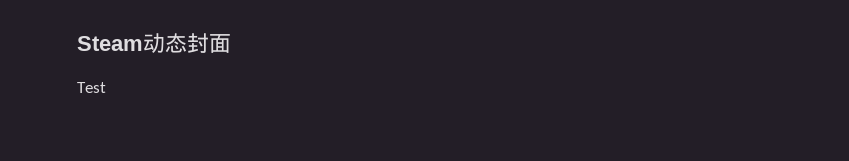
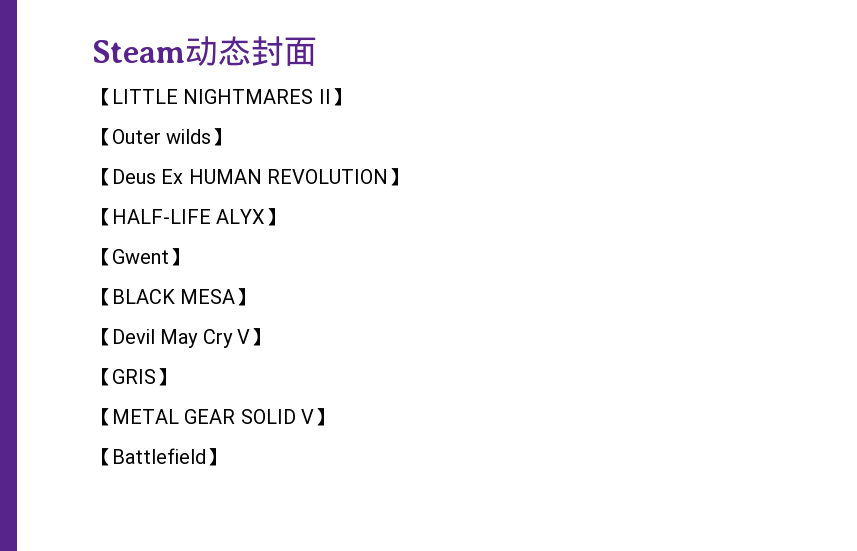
[77,82,106,93] Test -> [92,88,351,106] [92,128,232,146] [92,168,409,186] [92,208,286,226] [92,248,189,266] [92,288,256,306] [92,328,271,348] [92,368,176,386] [92,408,335,426] [92,448,226,466] 【LITTLE NIGHTMARES II】 // 【Outer wilds】 // 【Deus Ex HUMAN REVOLUTION】 // 【HALF-LIFE ALYX】 // 【Gwent】 // 【BLACK MESA】 // 【Devil May Cry V】 // 【GRIS】 // 【METAL GEAR SOLID V】 // 【Battlefield】

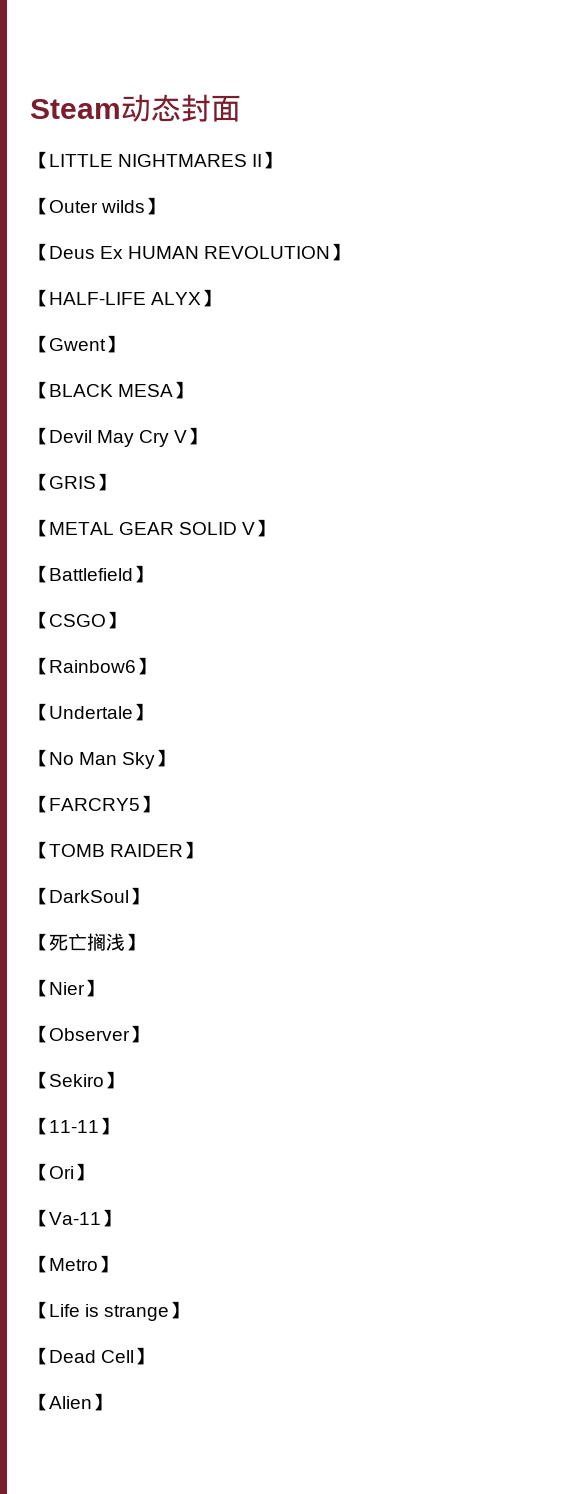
(226, 457) none -> [30,611,125,629] [30,657,155,675] [30,703,152,721] [30,749,175,769] [30,795,159,813] [30,841,203,859] [30,887,148,905] [30,933,144,951] [30,979,103,997] [30,1025,148,1043] [30,1071,123,1089] [30,1117,118,1135] [30,1163,93,1181] [30,1209,120,1227] [30,1255,117,1273] [30,1301,189,1321] [30,1347,154,1365] [30,1393,111,1411] // 【CSGO】 // 【Rainbow6】 // 【Undertale】 // 【No Man Sky】 // 【FARCRY5】 // 【TOMB RAIDER】 // 【DarkSoul】 // 【死亡搁浅】 // 【Nier】 // 【Observer】 // 【Sekiro】 // 【11-11】 // 【Ori】 // 【Va-11】 // 【Metro】 // 【Life is strange】 // 【Dead Cell】 // 【Alien】

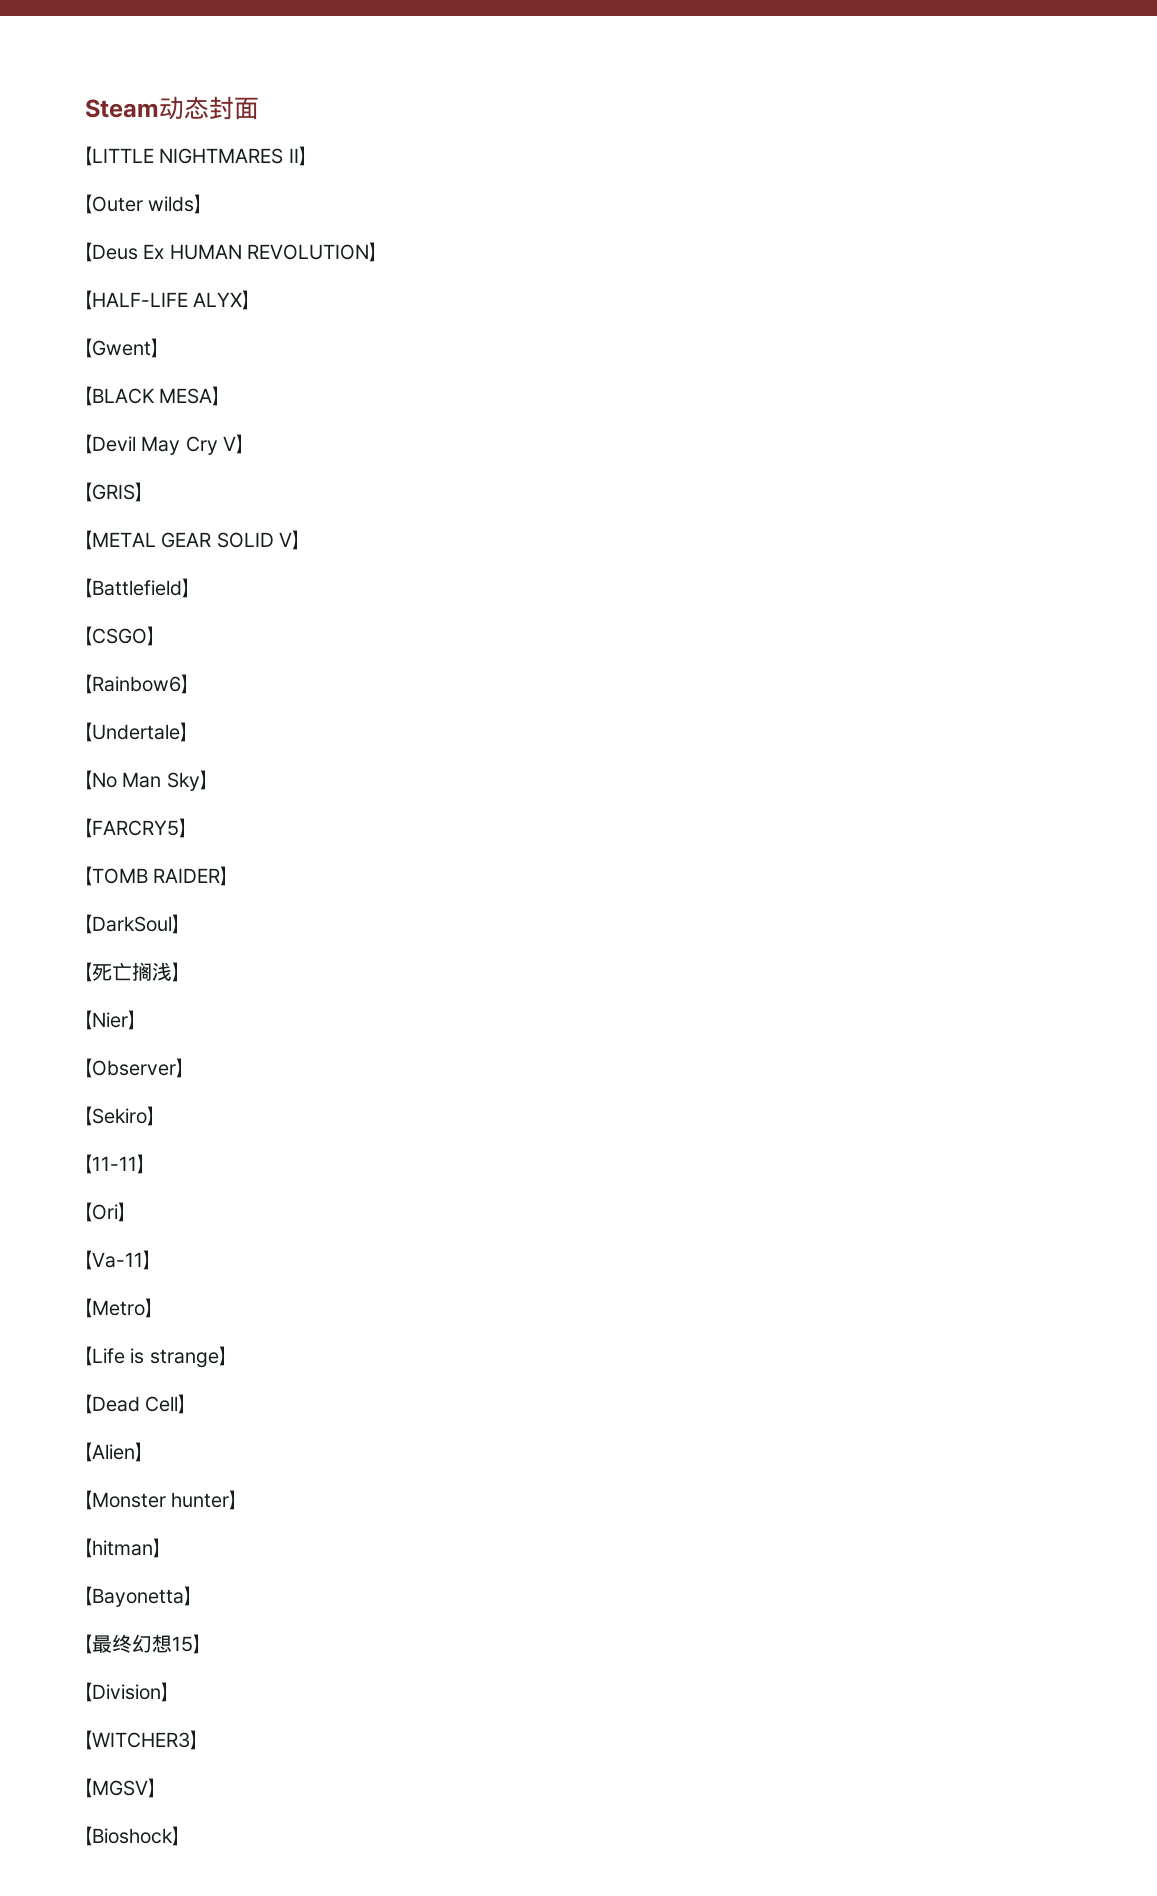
(111, 1402) none -> [85,1490,237,1510] [85,1538,160,1558] [85,1586,191,1607] [85,1634,200,1654] [85,1682,168,1702] [85,1730,197,1750] [85,1778,155,1798] [85,1826,179,1846] // 【Monster hunter】 // 【hitman】 // 【Bayonetta】 // 【最终幻想15】 // 【Division】 // 【WITCHER3】 // 【MGSV】 // 【Bioshock】

